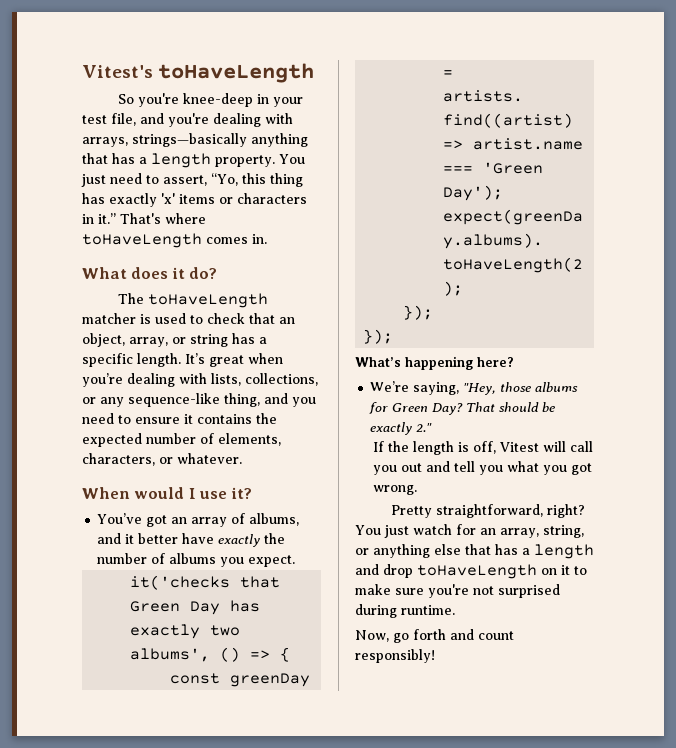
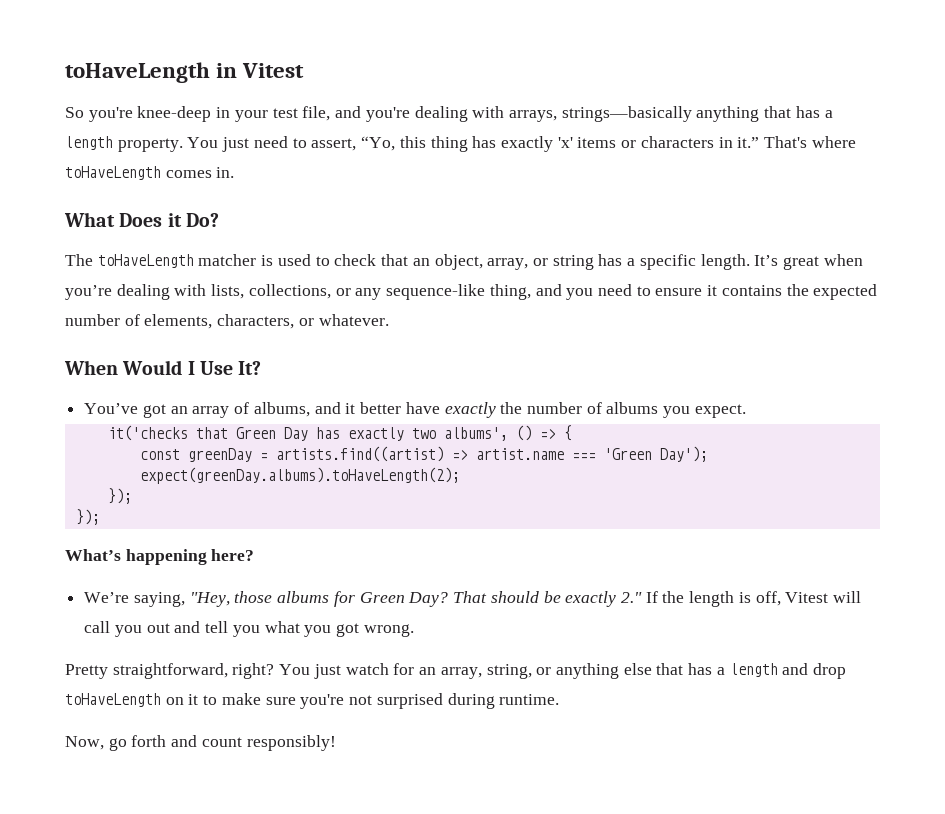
[82,63,315,83] Vitest's toHaveLength -> [65,62,305,83] toHaveLength in Vitest
[131,267,218,279] does it do? -> [119,213,219,227] Does it Do?
[134,487,252,499] would I use it? -> [122,360,262,375] Would I Use It?
(433, 427) // -> (642, 597) none

